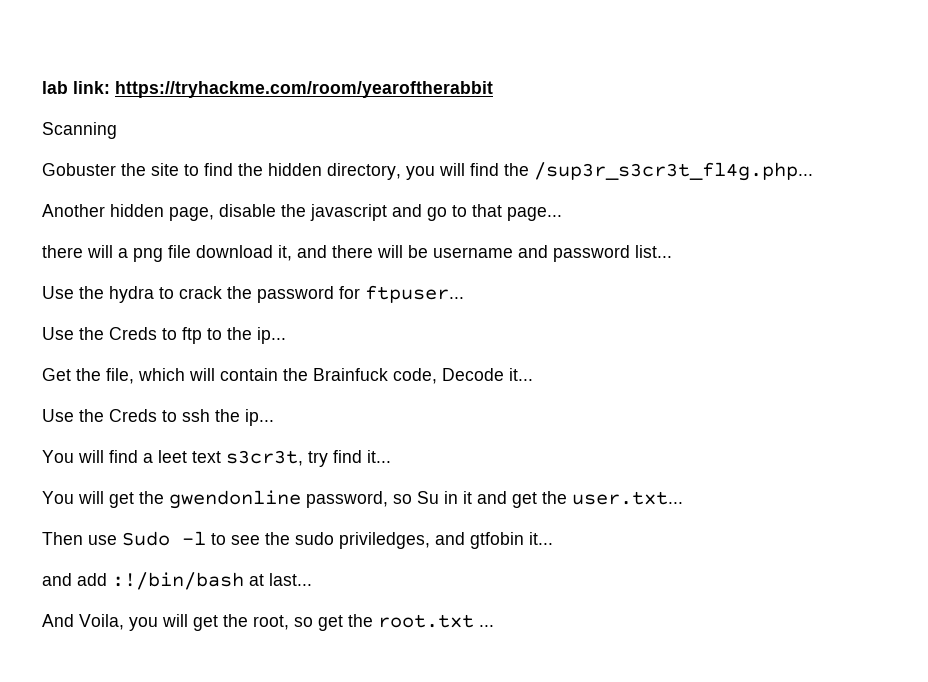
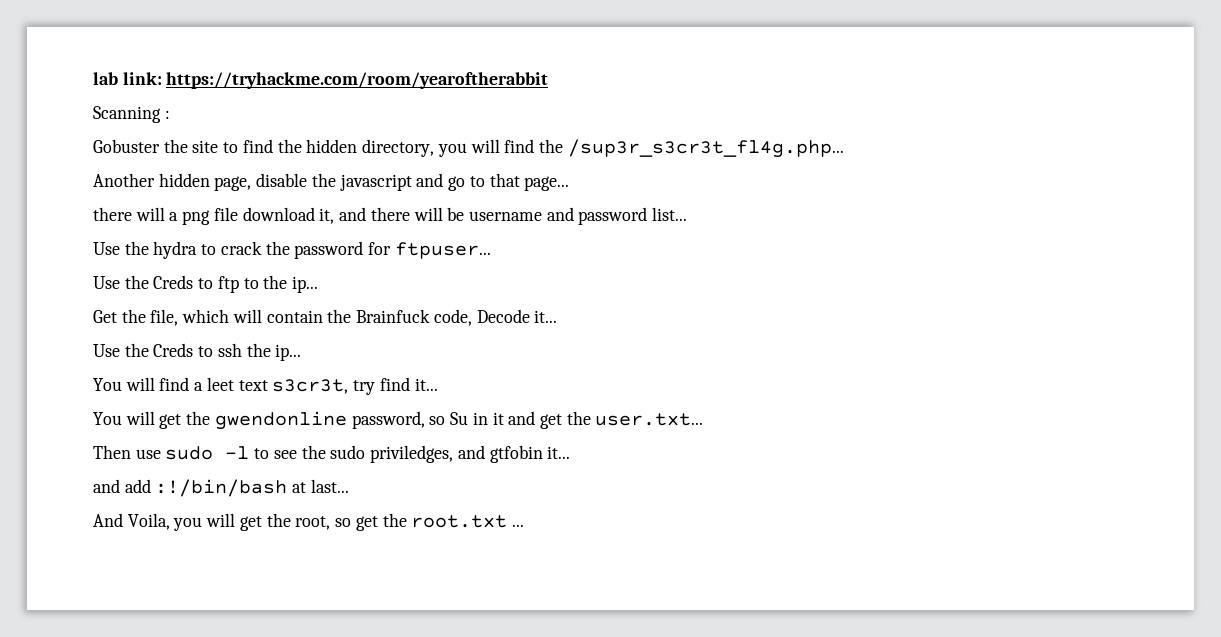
(117, 130) none -> [164,110,170,119] :
[122,531,170,546] Sudo -> [165,446,214,460] sudo

